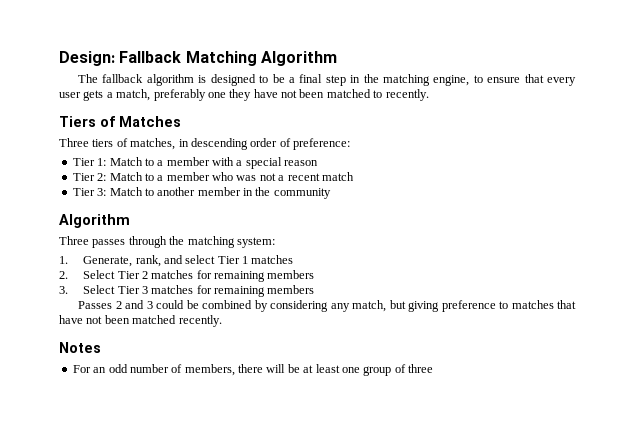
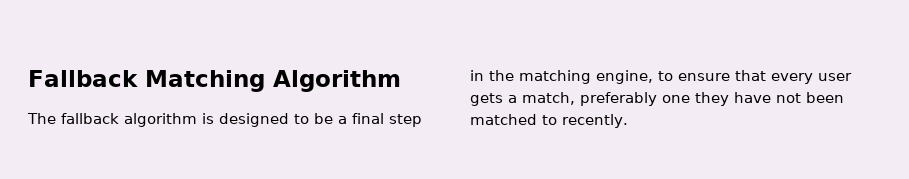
[59,51,115,66] Design: -> (28, 78) none
[59,116,181,127] [59,138,350,150] [72,157,319,169] [72,172,354,181] [72,187,331,199] [59,214,130,228] [59,236,275,248] [59,255,294,267] [59,270,315,282] [59,285,315,297] [78,300,577,312] [59,315,222,327] [59,342,101,353] [72,364,433,376] // Tiers of Matches // Three tiers of matches, in descending order of preference: // Tier 1: Match to a member with a special reason // Tier 2: Match to a member who was not a recent match // Tier 3: Match to another member in the community // Algorithm // Three passes through the matching system: // 1. Generate, rank, and select Tier 1 matches // 2. Select Tier 2 matches for remaining members // 3. Select Tier 3 matches for remaining members // Passes 2 and 3 could be combined by considering any match, but giving preference to matches that have not been matched recently. // Notes // For an odd number of members, there will be at least one group of three -> (628, 121) none

